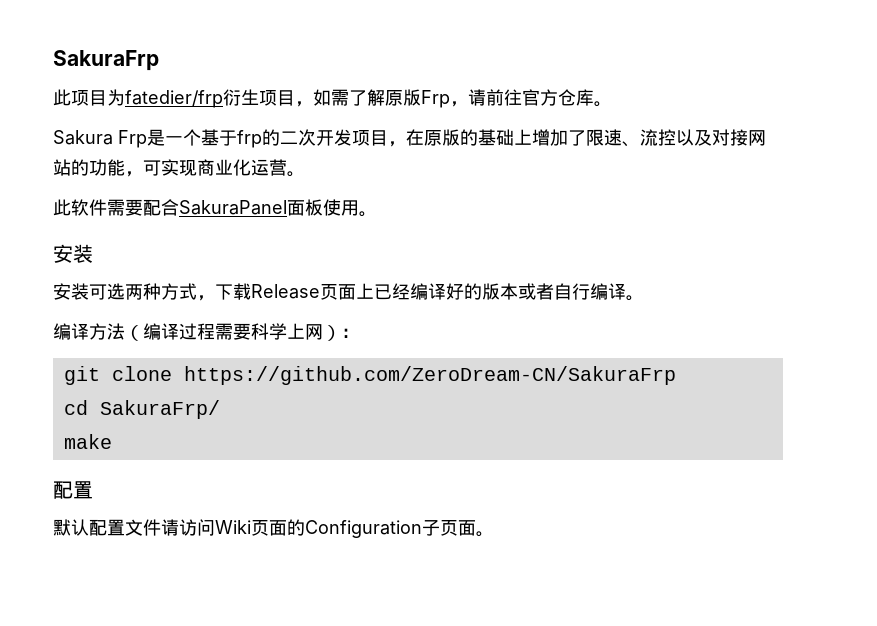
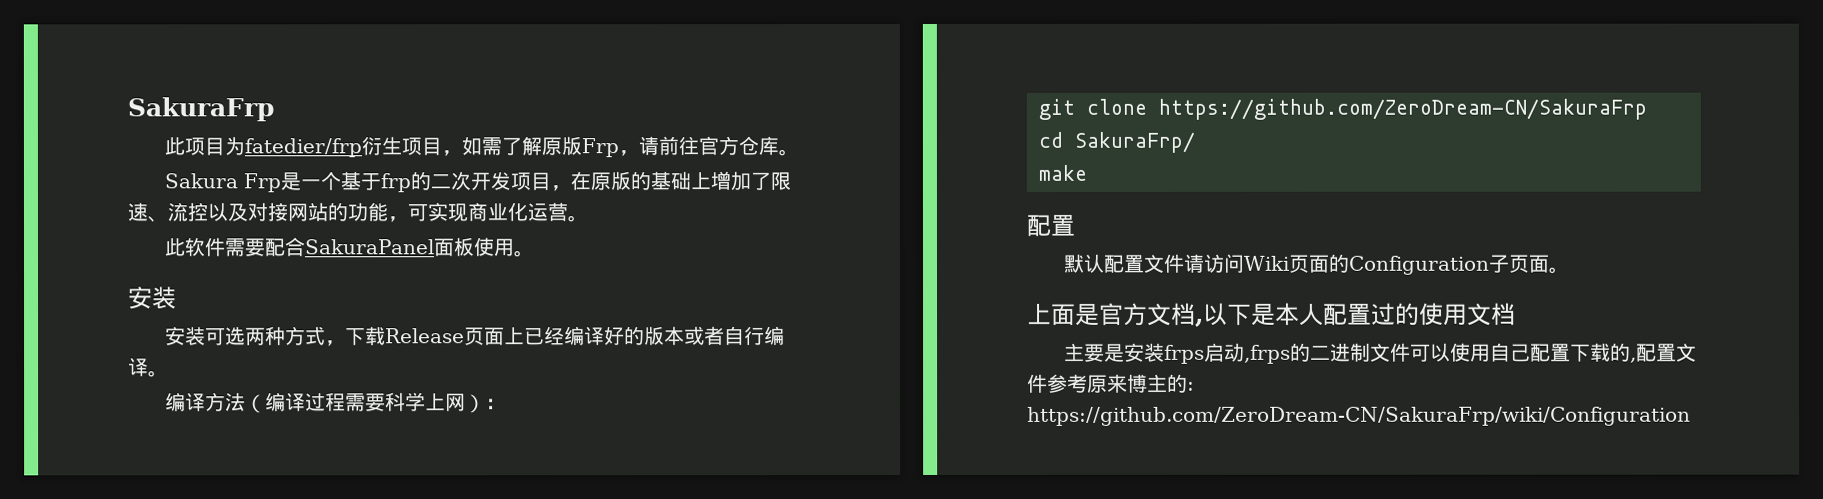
(494, 534) none -> [1027,302,1516,327] [1063,342,1697,364] [1027,373,1195,393] [1027,406,1691,426] // 上面是官方文档,以下是本人配置过的使用文档 // 主要是安装frps启动,frps的二进制文件可以使用自己配置下载的,配置文件参考原来博主的: https://github.com/ZeroDream-CN/SakuraFrp/wiki/Configuration

